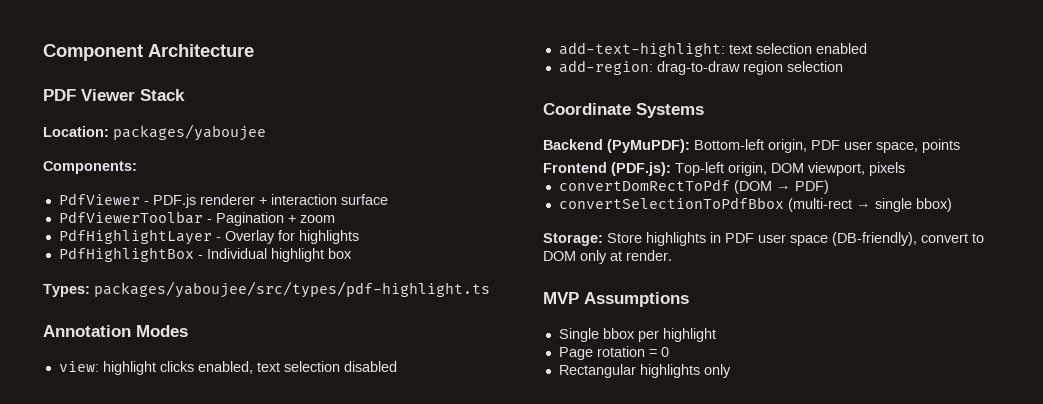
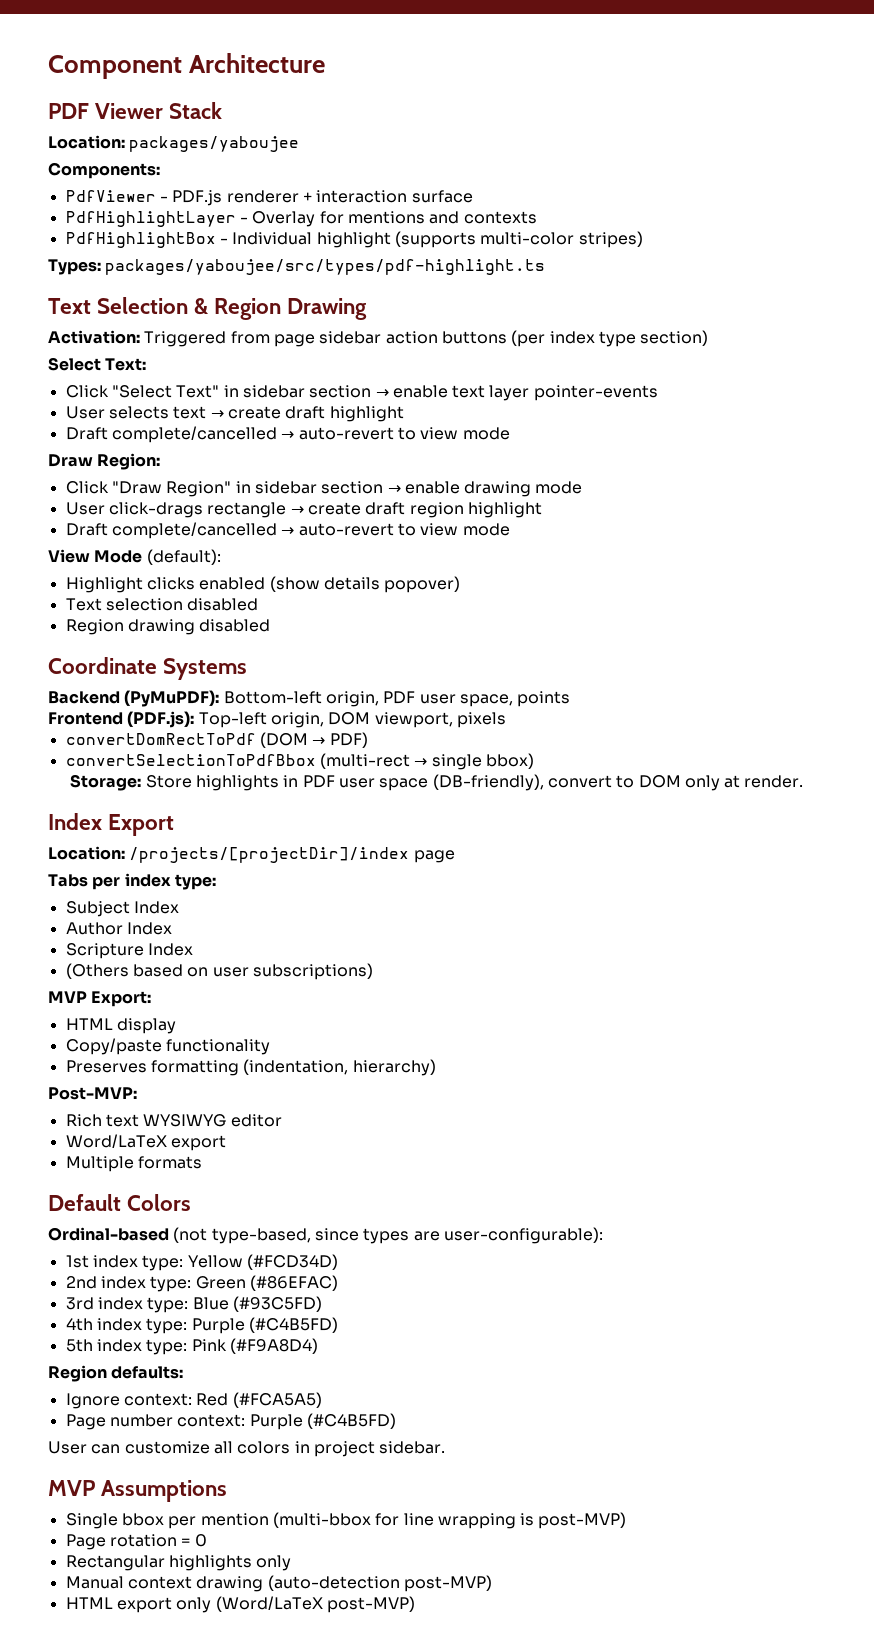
[58,211,335,226] // PdfViewerToolbar - Pagination + zoom -> (473, 196) none
[298,230,359,244] highlights -> [347,211,537,224] mentions and contexts
[327,248,352,259] box -> [394,231,643,248] (supports multi-color stripes)
[43,325,188,337] [58,361,397,375] [558,42,867,57] [558,60,843,75] Annotation Modes // view: highlight clicks enabled, text selection disabled // add-text-highlight: text selection enabled // add-region: drag-to-draw region selection -> [48,297,368,320] [48,330,709,347] [48,357,147,371] [65,385,658,401] [65,406,404,422] [65,426,510,443] [48,453,161,470] [65,481,583,497] [65,502,542,518] [65,522,510,539] [48,549,221,565] [65,576,461,593] [65,598,259,611] [65,619,271,635] Text Selection & Region Drawing // Activation: Triggered from page sidebar action buttons (per index type section) // Select Text: // Click "Select Text" in sidebar section → enable text layer pointer-events // User selects text → create draft highlight // Draft complete/cancelled → auto-revert to view mode // Draw Region: // Click "Draw Region" in sidebar section → enable drawing mode // User click-drags rectangle → create draft region highlight // Draft complete/cancelled → auto-revert to view mode // View Mode (default): // Highlight clicks enabled (show details popover) // Text selection disabled // Region drawing disabled
(672, 255) none -> [48,813,175,836] [48,846,455,863] [48,873,216,890] [65,901,179,917] [65,922,172,935] [65,943,193,959] [65,963,373,980] [48,991,152,1007] [65,1018,176,1034] [65,1038,270,1055] [65,1059,436,1076] [48,1087,137,1100] [65,1114,282,1127] [65,1134,226,1151] [65,1156,202,1172] [48,1194,192,1211] [48,1227,603,1244] [65,1254,338,1271] [65,1275,338,1292] [65,1296,322,1313] [65,1317,338,1334] [65,1338,318,1355] [48,1365,184,1382] [65,1392,322,1409] [65,1413,396,1430] [48,1441,446,1457] // Index Export // Location: /projects/[projectDir]/index page // Tabs per index type: // Subject Index // Author Index // Scripture Index // (Others based on user subscriptions) // MVP Export: // HTML display // Copy/paste functionality // Preserves formatting (indentation, hierarchy) // Post-MVP: // Rich text WYSIWYG editor // Word/LaTeX export // Multiple formats // Default Colors // Ordinal-based (not type-based, since types are user-configurable): // 1st index type: Yellow (#FCD34D) // 2nd index type: Green (#86EFAC) // 3rd index type: Blue (#93C5FD) // 4th index type: Purple (#C4B5FD) // 5th index type: Pink (#F9A8D4) // Region defaults: // Ignore context: Red (#FCA5A5) // Page number context: Purple (#C4B5FD) // User can customize all colors in project sidebar.
[662,328,716,342] highlight -> [200,1512,627,1529] mention (multi-bbox for line wrapping is post-MVP)
(731, 371) none -> [65,1575,492,1592] [65,1596,415,1613] // Manual context drawing (auto-detection post-MVP) // HTML export only (Word/LaTeX post-MVP)

